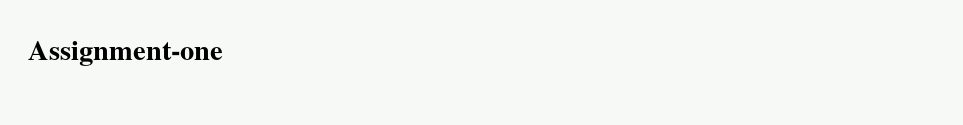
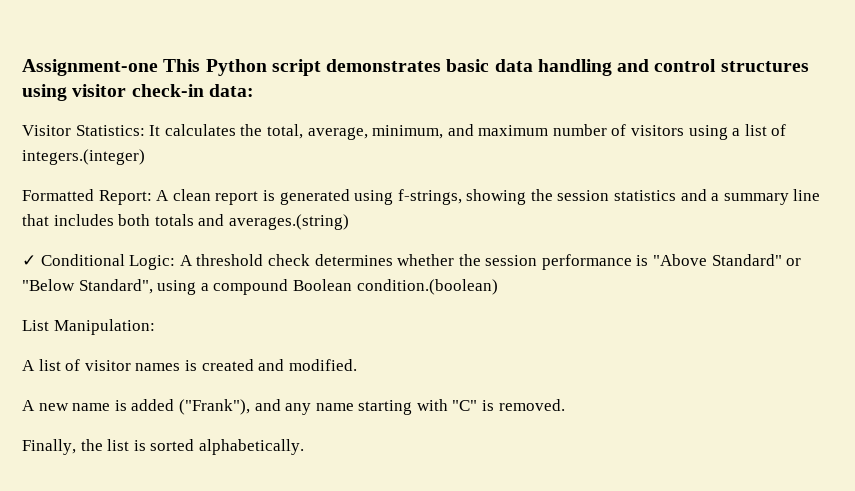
(223, 53) none -> [163,59,809,76] [22,84,254,101] [22,124,787,140] [22,149,145,165] [22,189,821,205] [22,214,349,230] [22,254,802,270] [22,279,498,295] [22,319,155,335] [22,359,357,371] [22,399,565,415] [22,439,304,455] This Python script demonstrates basic data handling and control structures using visitor check-in data: // Visitor Statistics: It calculates the total, average, minimum, and maximum number of visitors using a list of integers.(integer) // Formatted Report: A clean report is generated using f-strings, showing the session statistics and a summary line that includes both totals and averages.(string) // ✓ Conditional Logic: A threshold check determines whether the session performance is "Above Standard" or "Below Standard", using a compound Boolean condition.(boolean) // List Manipulation: // A list of visitor names is created and modified. // A new name is added ("Frank"), and any name starting with "C" is removed. // Finally, the list is sorted alphabetically.

